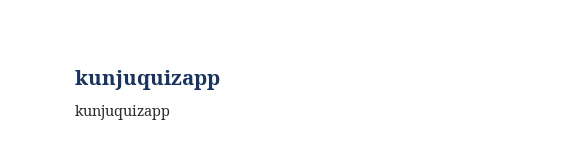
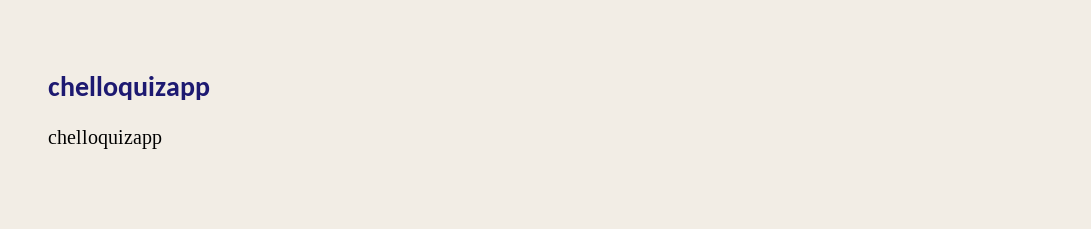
[75,70,220,90] [75,105,170,120] kunjuquizapp // kunjuquizapp -> [48,76,210,100] [48,130,162,149] chelloquizapp // chelloquizapp

